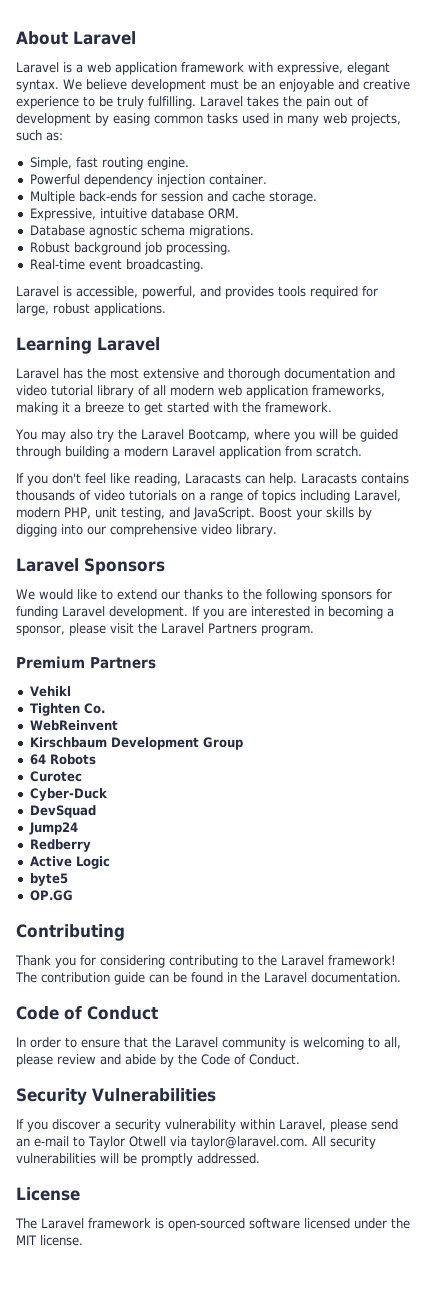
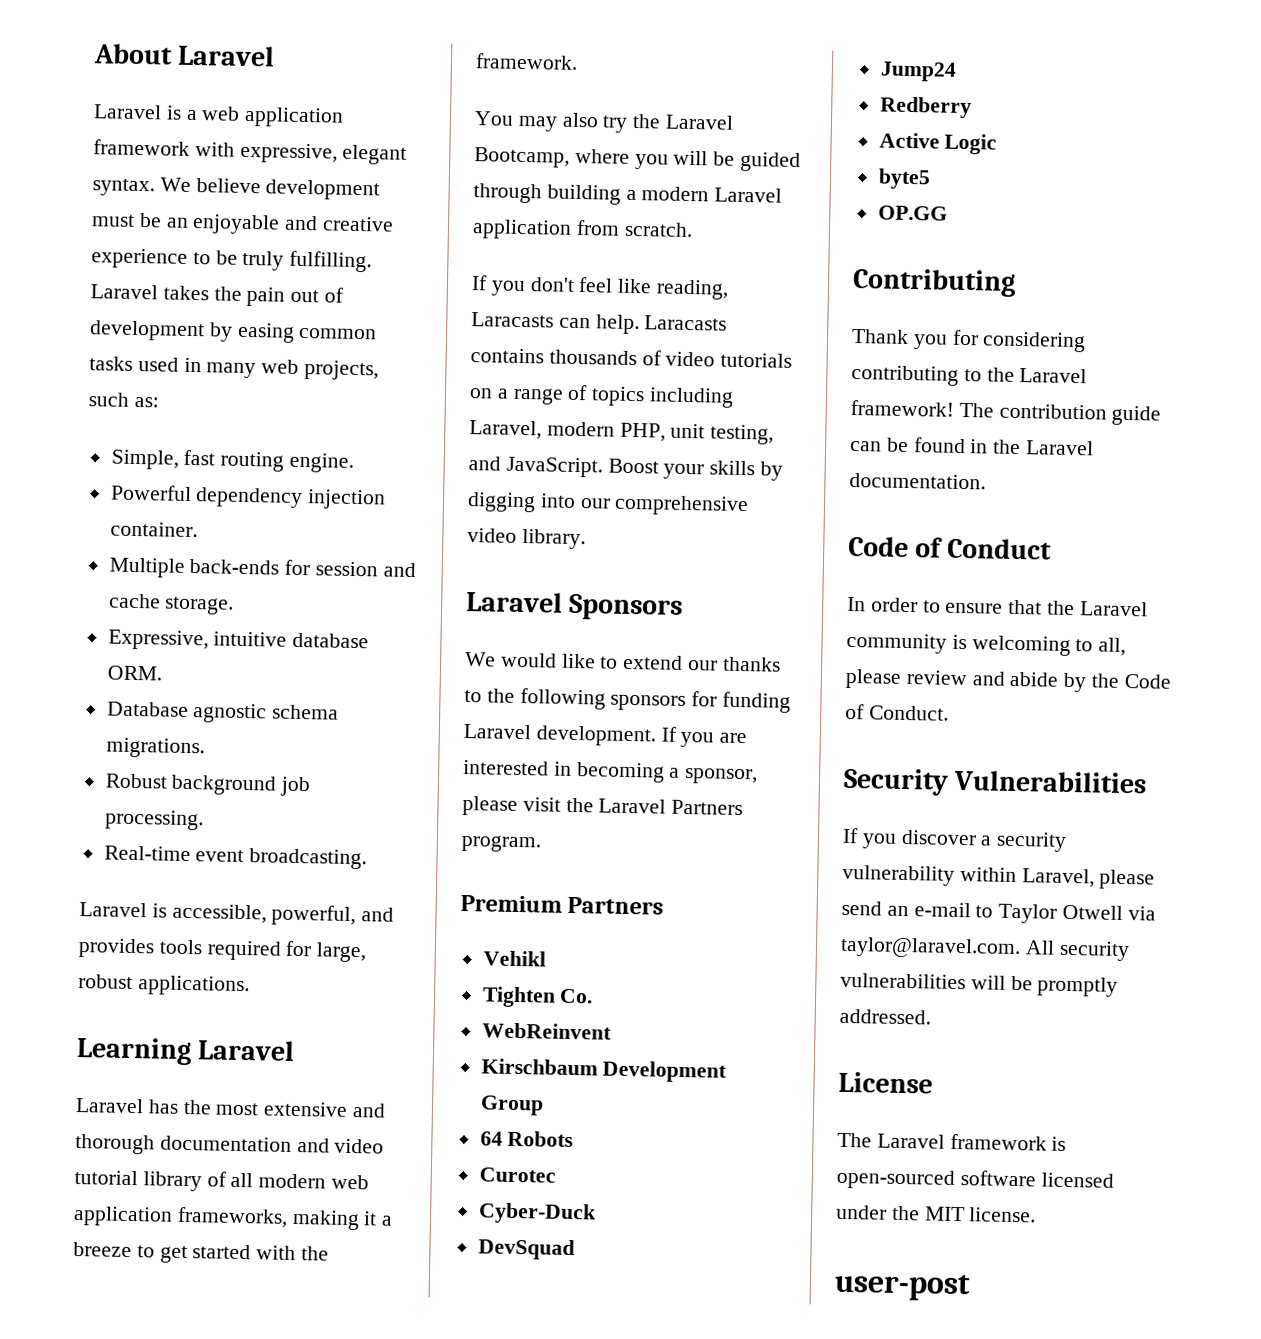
(83, 1240) none -> [834,1272,971,1302] // user-post

